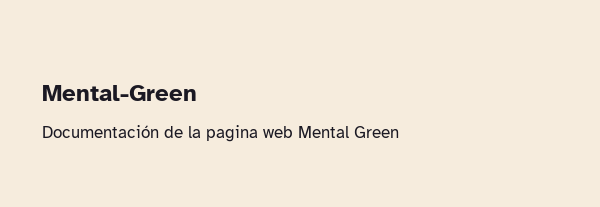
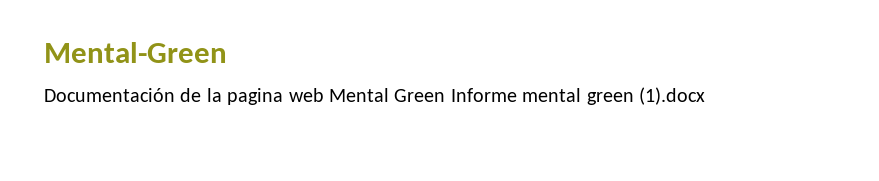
(399, 132) none -> [450,87,705,105] Informe mental green (1).docx

